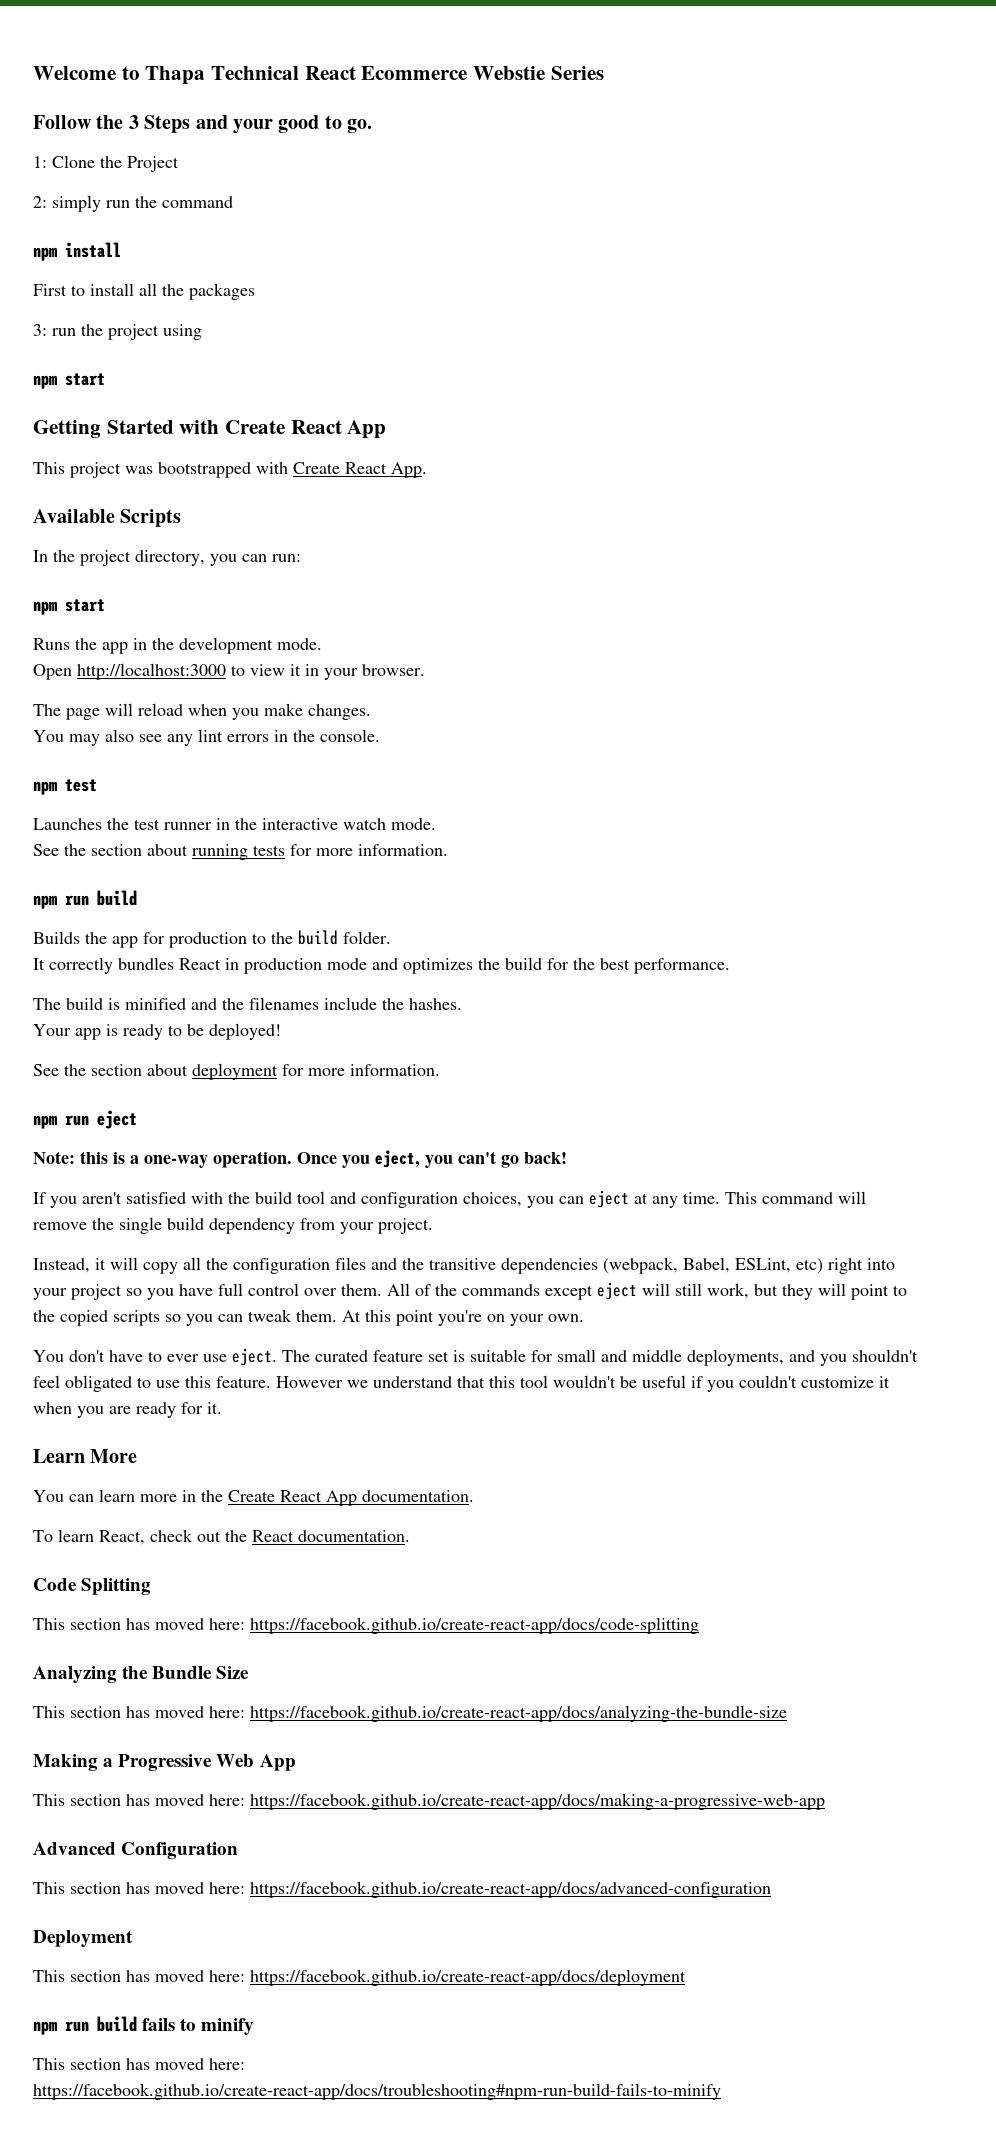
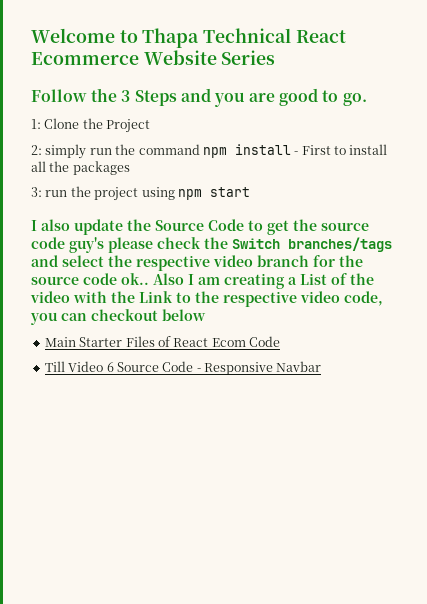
[473,66,546,80] Webstie -> [143,50,217,65] Website
[233,119,273,134] your -> [213,92,276,107] you are
(233, 202) // -> (200, 149) none
(121, 250) // -> [294,151,299,155] -
[33,373,105,389] [33,420,387,439] [33,462,427,478] [33,509,182,527] [33,550,301,566] [33,599,105,615] [33,637,322,654] [33,663,425,680] [33,703,371,720] [33,729,380,746] [33,779,97,795] [33,818,436,830] [33,844,448,860] [33,890,137,909] [33,930,391,948] [33,957,730,974] [33,997,462,1010] [33,1023,281,1040] [33,1063,440,1080] [33,1110,137,1129] [33,1150,567,1168] [33,1190,866,1208] [33,1217,433,1234] [33,1257,895,1274] [33,1282,907,1300] [33,1309,584,1326] [33,1348,918,1366] [33,1375,890,1392] [33,1402,222,1418] [33,1449,138,1463] [33,1489,474,1506] [33,1529,410,1545] [33,1578,152,1595] [33,1617,699,1634] [33,1666,250,1683] [33,1705,787,1722] [33,1754,296,1771] [33,1793,825,1810] [33,1842,239,1859] [33,1881,771,1898] [33,1930,133,1947] [33,1969,686,1986] [33,2016,255,2035] [33,2058,245,2070] [33,2083,721,2100] // npm start // Getting Started with Create React App // This project was bootstrapped with Create React App. // Available Scripts // In the project directory, you can run: // npm start // Runs the app in the development mode. // Open http://localhost:3000 to view it in your browser. // The page will reload when you make changes. // You may also see any lint errors in the console. // npm test // Launches the test runner in the interactive watch mode. // See the section about running tests for more information. // npm run build // Builds the app for production to the build folder. // It correctly bundles React in production mode and optimizes the build for the best performance. // The build is minified and the filenames include the hashes. // Your app is ready to be deployed! // See the section about deployment for more information. // npm run eject // Note: this is a one-way operation. Once you eject, you can't go back! // If you aren't satisfied with the build tool and configuration choices, you can eject at any time. This command will remove the single build dependency from your project. // Instead, it will copy all the configuration files and the transitive dependencies (webpack, Babel, ESLint, etc) right into your project so you have full control over them. All of the commands except eject will still work, but they will point to the copied scripts so you can tweak them. At this point you're on your own. // You don't have to ever use eject. The curated feature set is suitable for small and middle deployments, and you shouldn't feel obligated to use this feature. However we understand that this tool wouldn't be useful if you couldn't customize it when you are ready for it. // Learn More // You can learn more in the Create React App documentation. // To learn React, check out the React documentation. // Code Splitting // This section has moved here: https://facebook.github.io/create-react-app/docs/code-splitting // Analyzing the Bundle Size // This section has moved here: https://facebook.github.io/create-react-app/docs/analyzing-the-bundle-size // Making a Progressive Web App // This section has moved here: https://facebook.github.io/create-react-app/docs/making-a-progressive-web-app // Advanced Configuration // This section has moved here: https://facebook.github.io/create-react-app/docs/advanced-configuration // Deployment // This section has moved here: https://facebook.github.io/create-react-app/docs/deployment // npm run build fails to minify // This section has moved here: https://facebook.github.io/create-react-app/docs/troubleshooting#npm-run-build-fails-to-minify -> [177,187,250,200] [31,219,369,235] [31,237,392,253] [31,255,363,271] [31,273,374,289] [30,291,383,307] [30,309,206,325] [44,336,280,347] [44,361,322,375] npm start // I also update the Source Code to get the source code guy's please check the Switch branches/tags and select the respective video branch for the source code ok.. Also I am creating a List of the video with the Link to the respective video code, you can checkout below // Main Starter Files of React Ecom Code // Till Video 6 Source Code - Responsive Navbar

